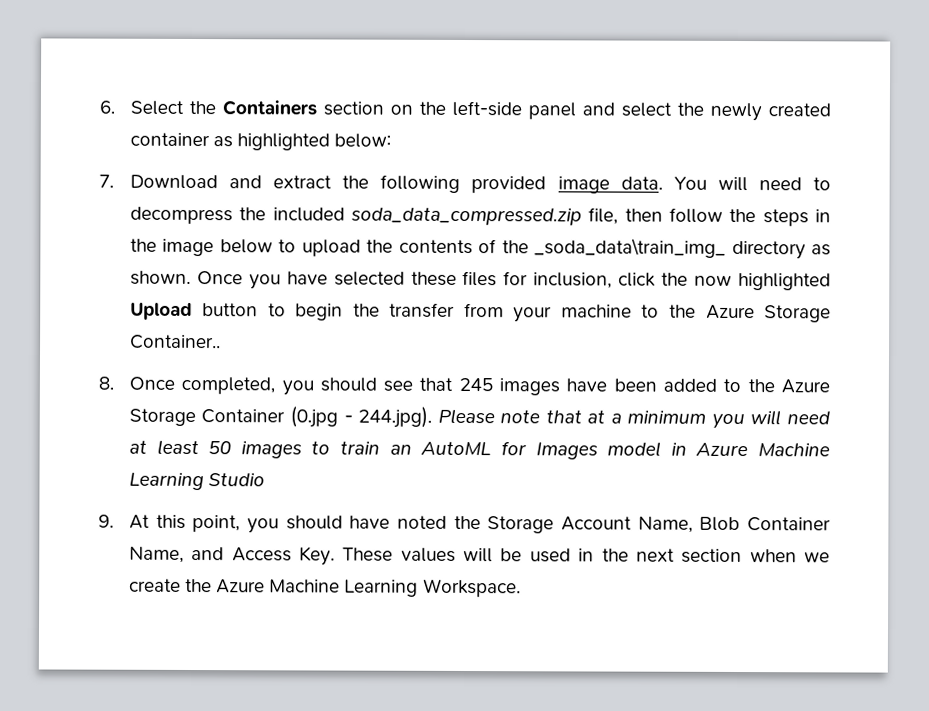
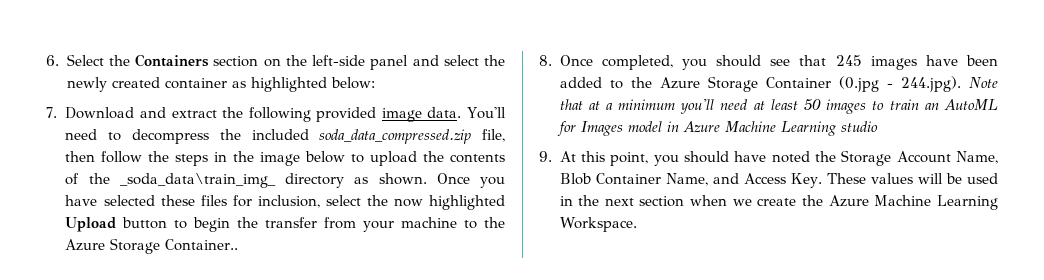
[673,176,748,192] You will -> [467,107,507,119] You'll
[618,272,657,287] click -> [325,195,361,206] select
[437,408,541,425] Please note -> [969,77,998,88] Note
[711,410,782,430] you will -> [680,99,715,114] you'll
[208,473,266,487] Studio -> [840,121,878,132] studio

